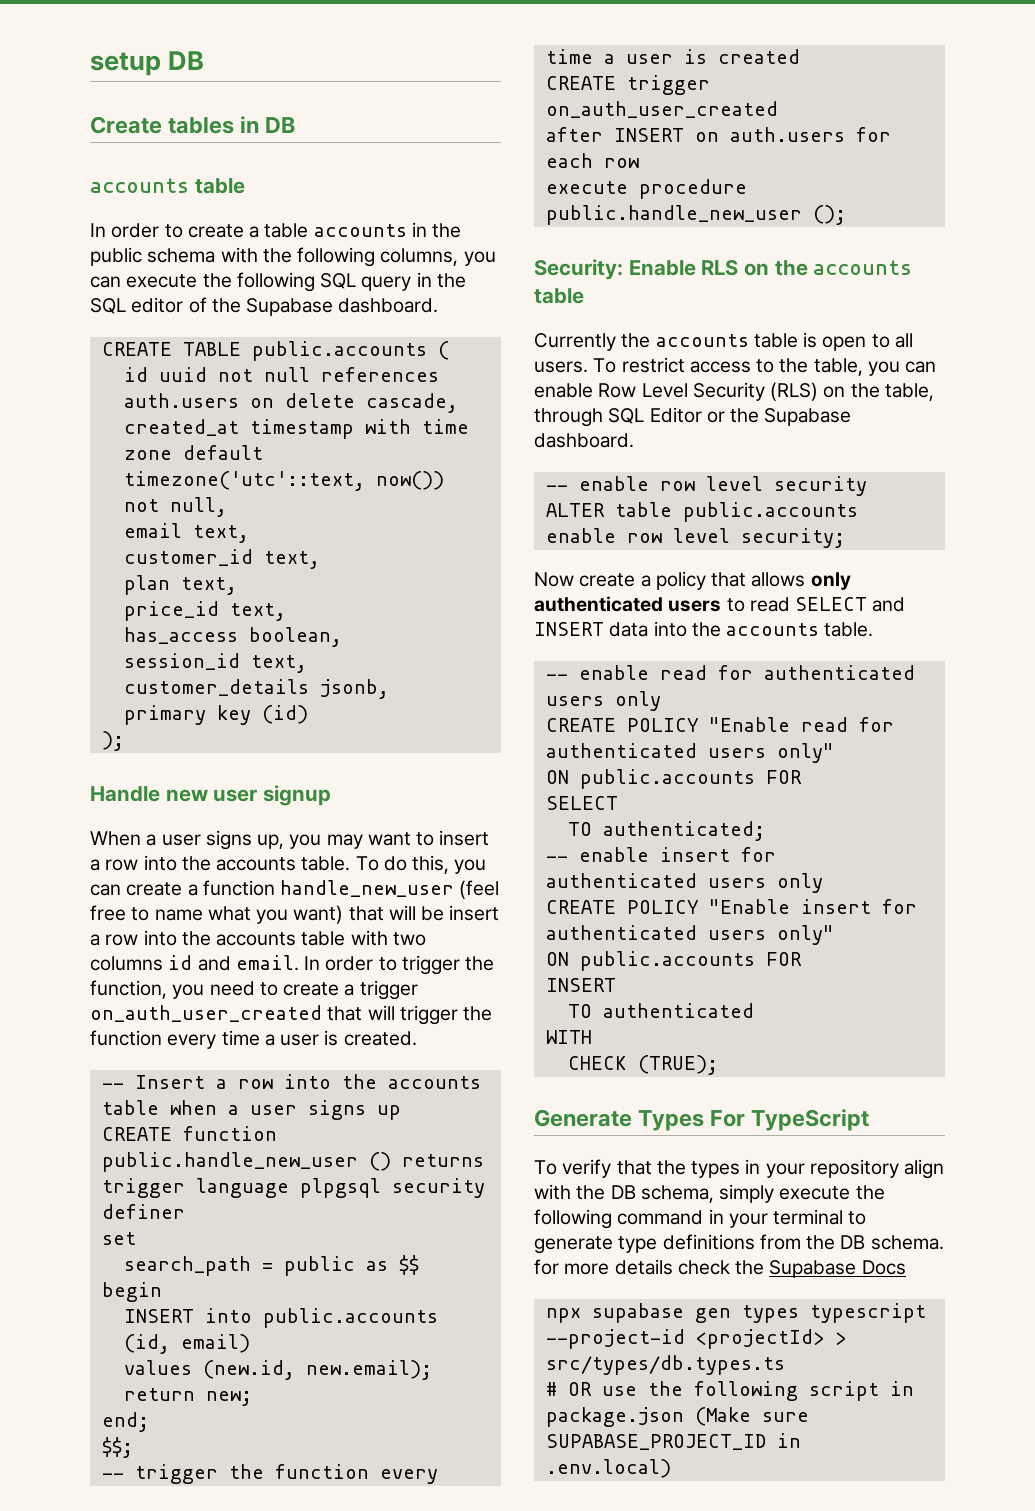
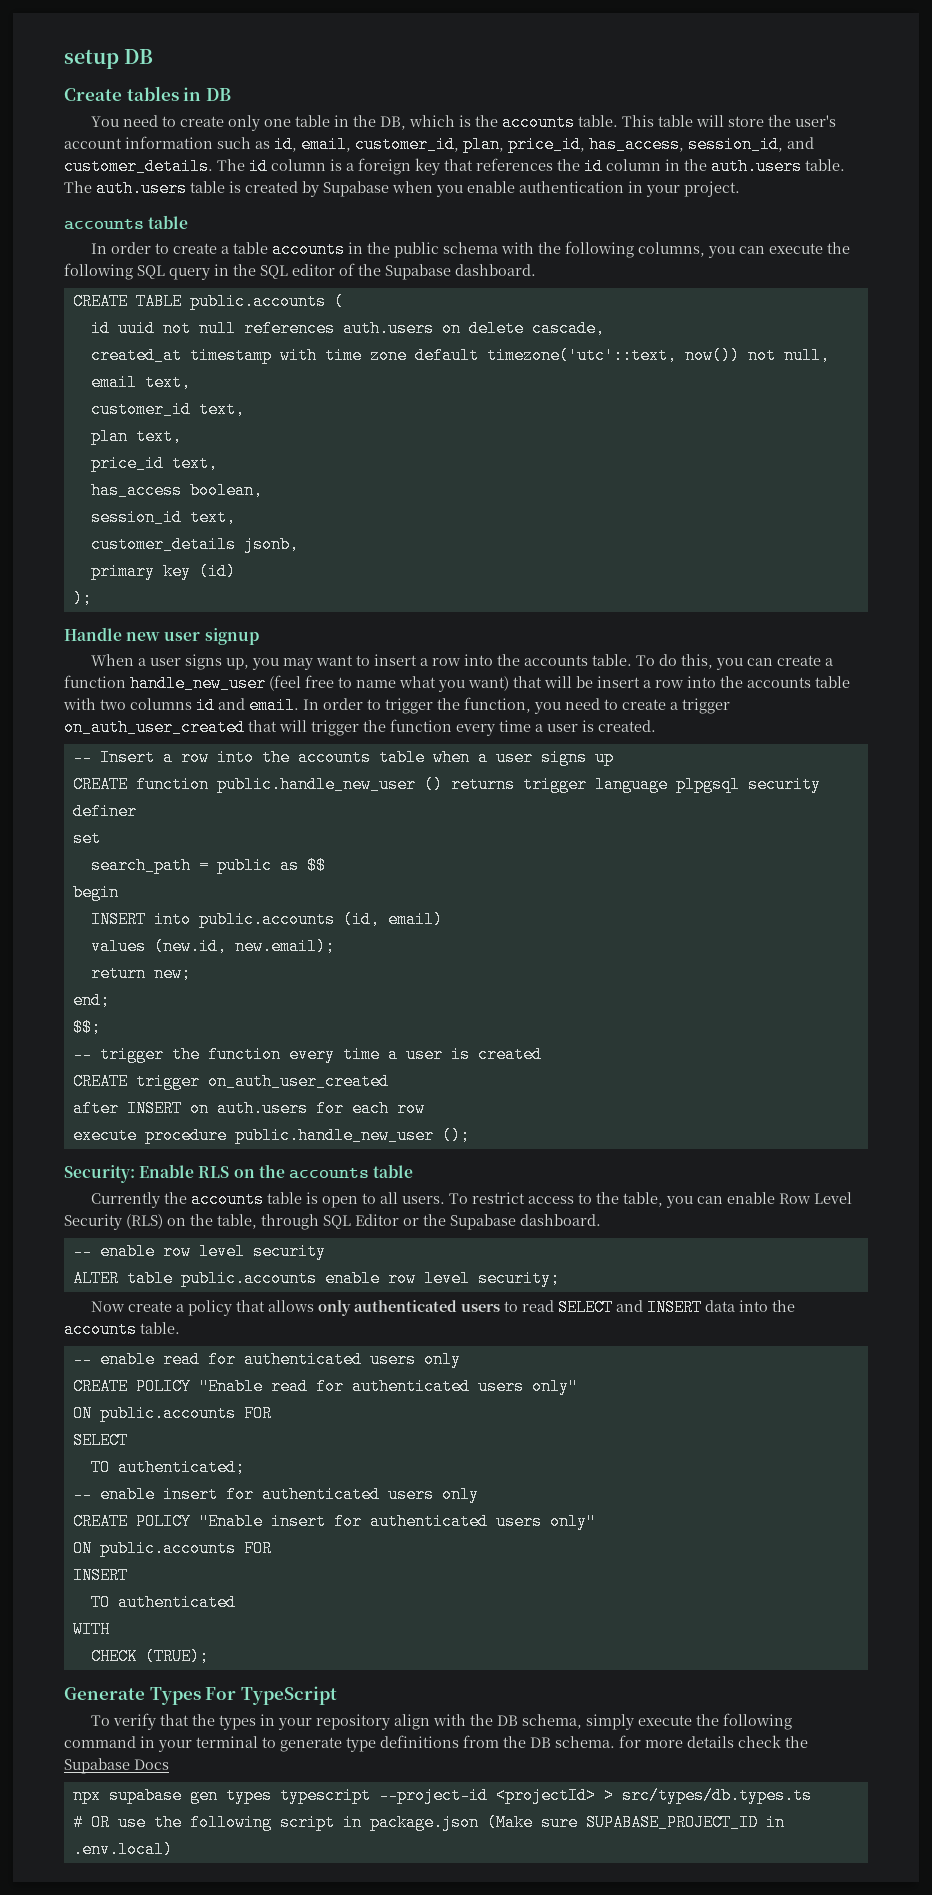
(296, 125) none -> [91,114,837,131] [64,136,814,153] [64,158,845,175] [64,180,740,197] // You need to create only one table in the DB, which is the accounts table. This table will store the user's account information such as id, email, customer_id, plan, price_id, has_access, session_id, and customer_details. The id column is a foreign key that references the id column in the auth.users table. The auth.users table is created by Supabase when you enable authentication in your project.

